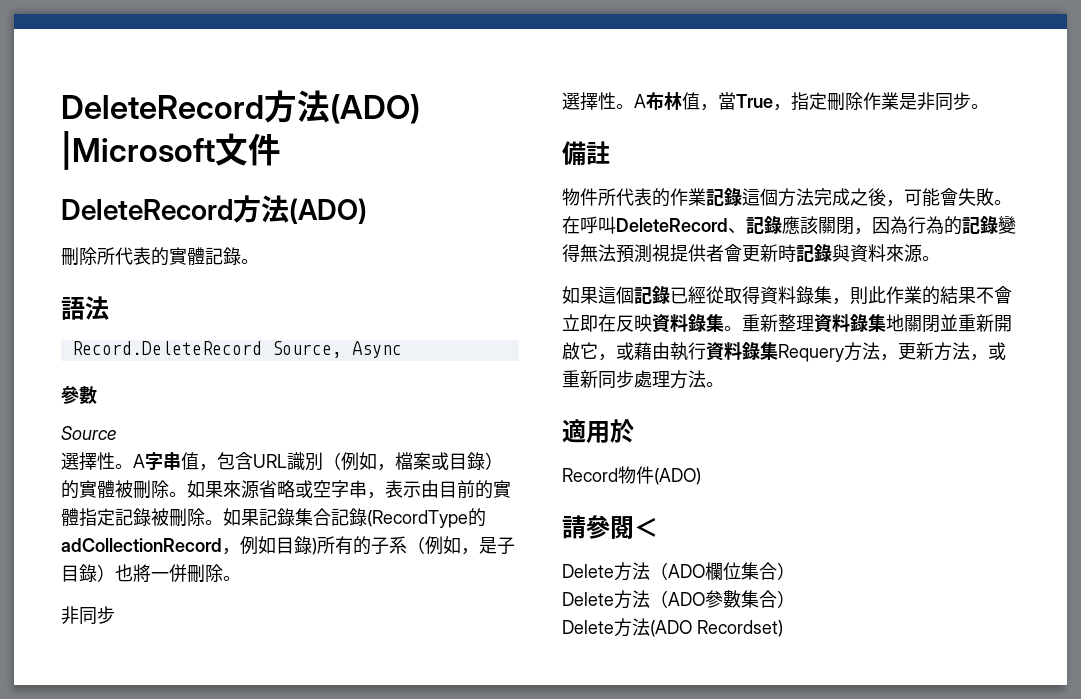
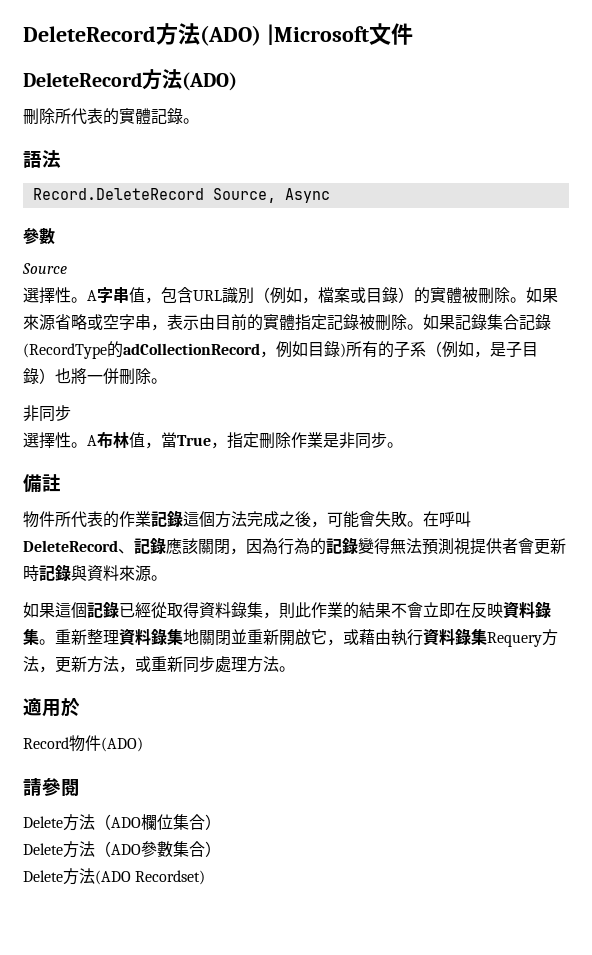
[634,518,658,537] ＜ -> (80, 787) none

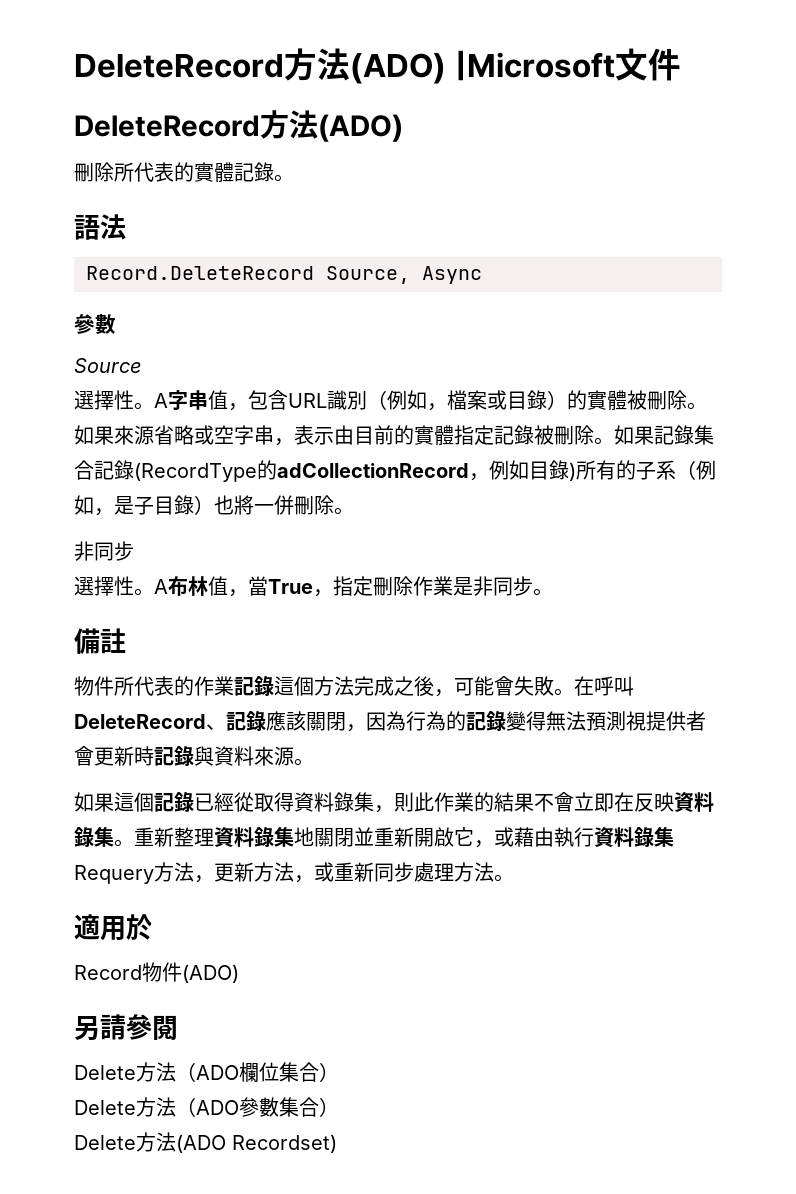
(143, 744) none -> [74,1016,100,1040] 另

